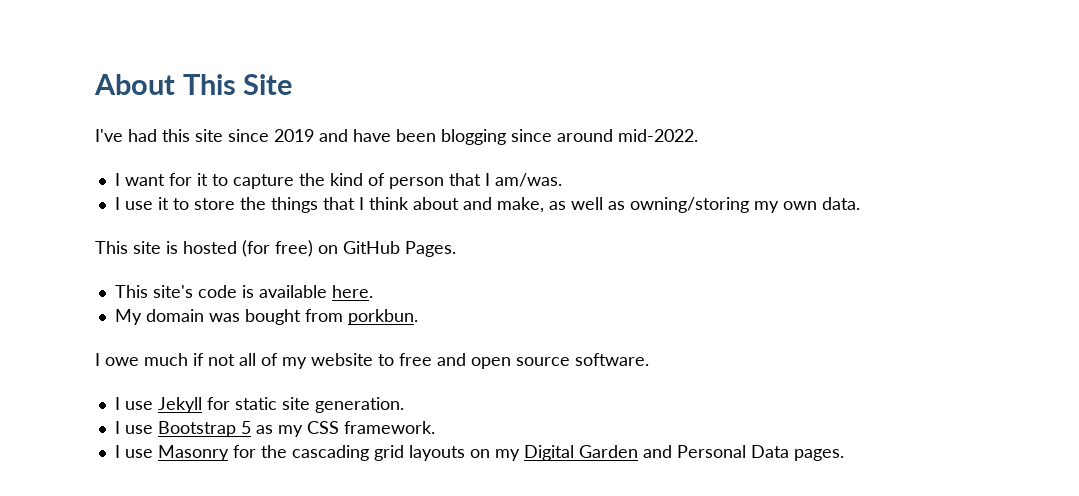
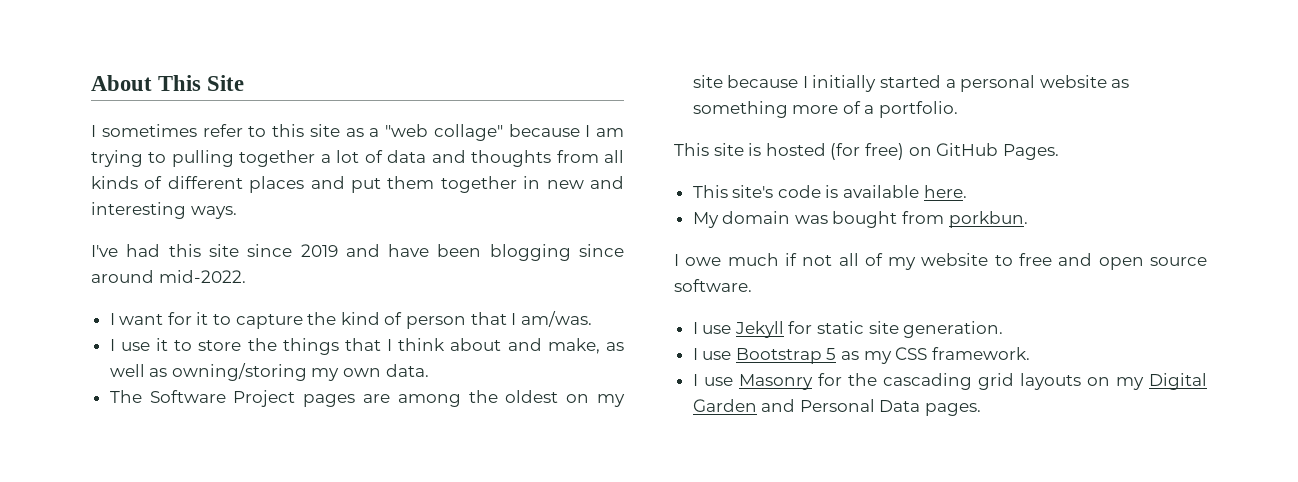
(293, 84) none -> [91,124,624,141] [91,150,624,167] [91,176,624,193] [91,202,237,219] // I sometimes refer to this site as a "web collage" because I am trying to pulling together a lot of data and thoughts from all kinds of different places and put them together in new and interesting ways.
(860, 203) none -> [109,390,626,407] [692,75,1130,92] [692,101,959,118] // The Software Project pages are among the oldest on my site because I initially started a personal website as something more of a portfolio.

